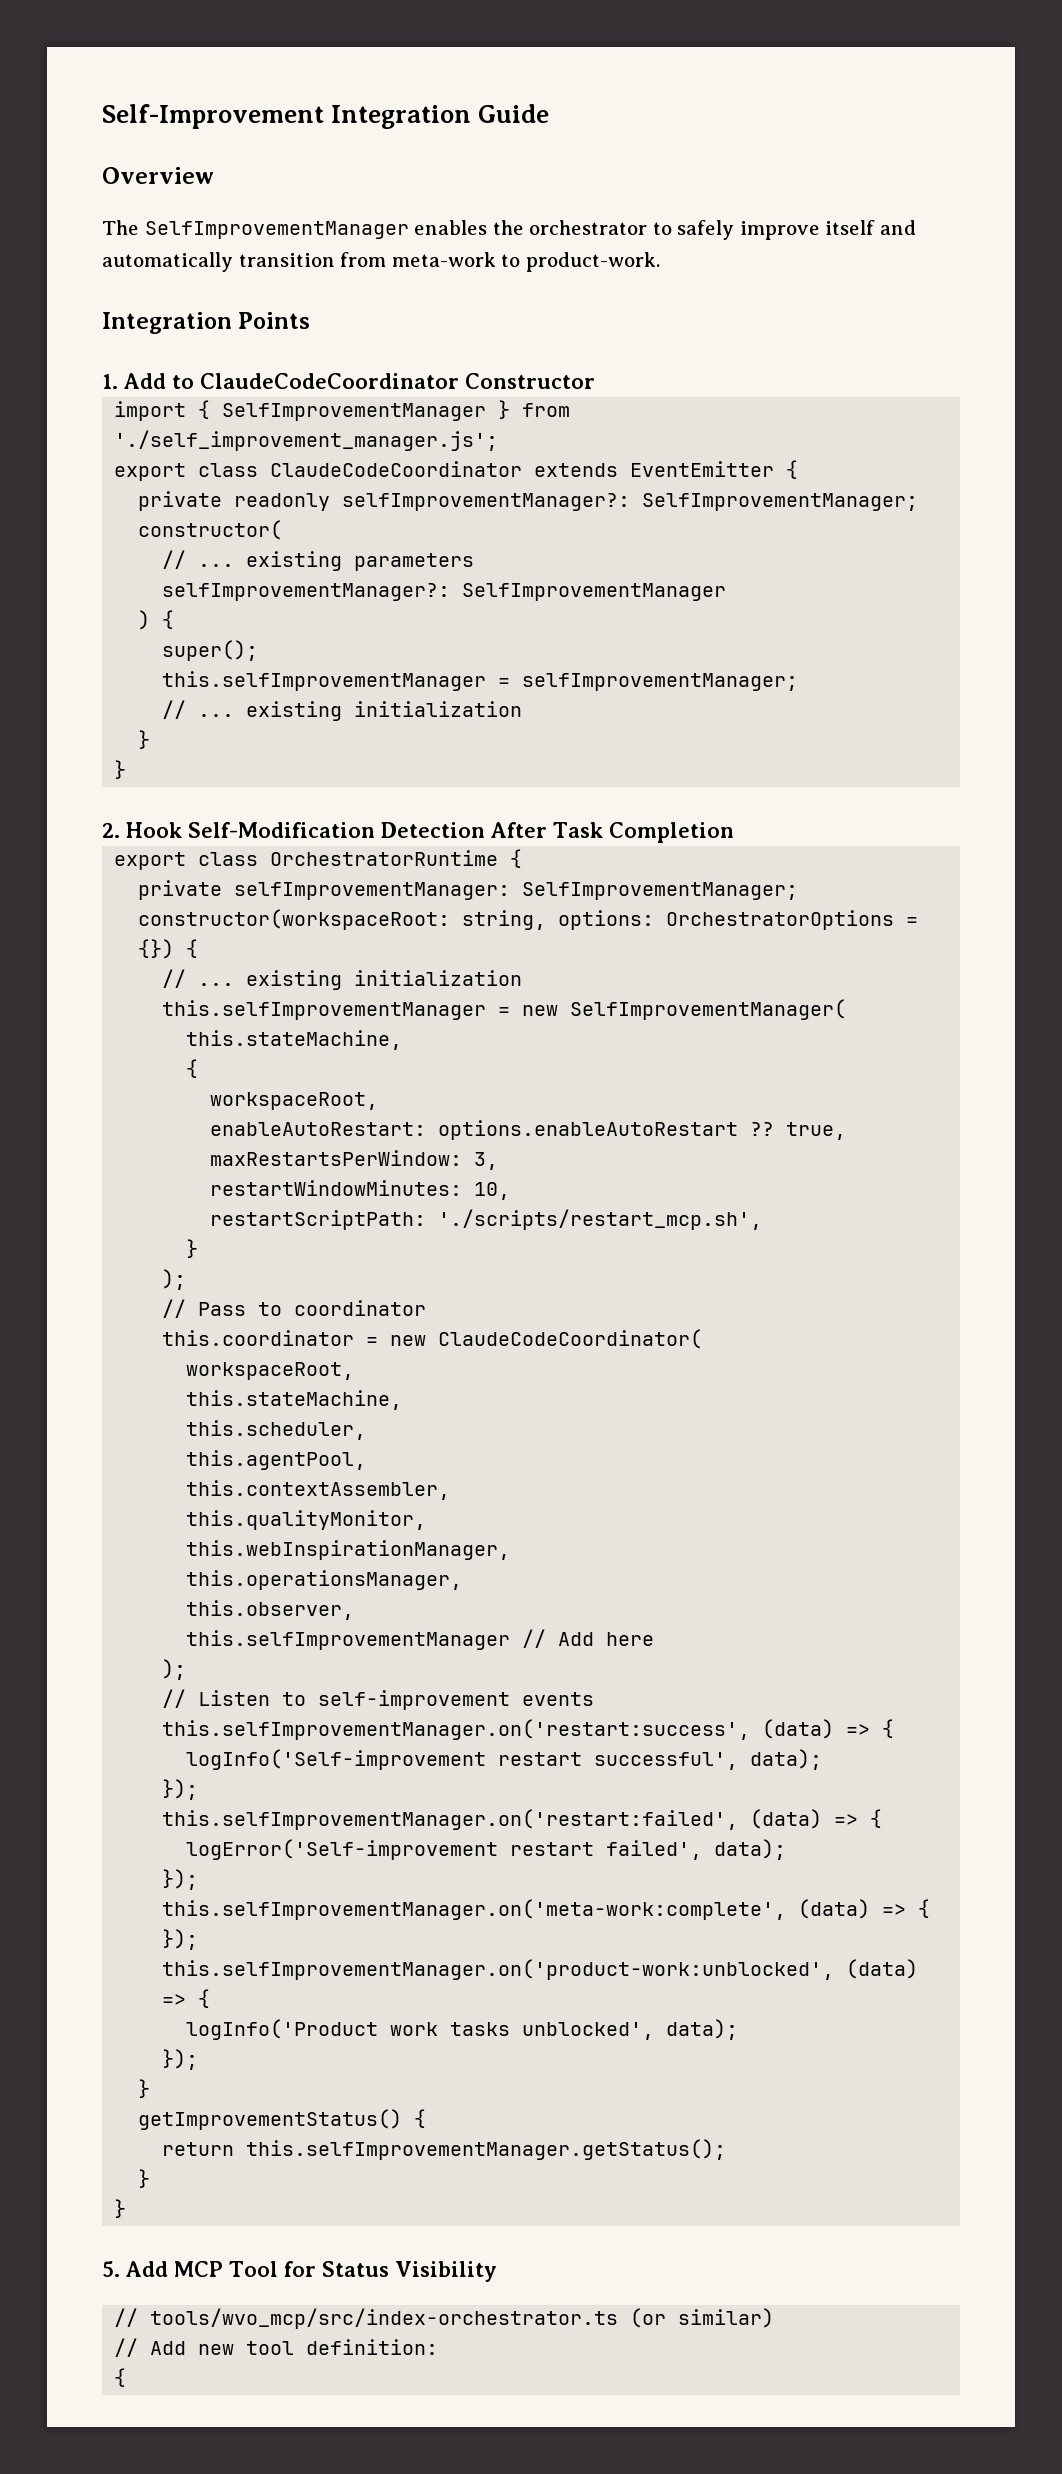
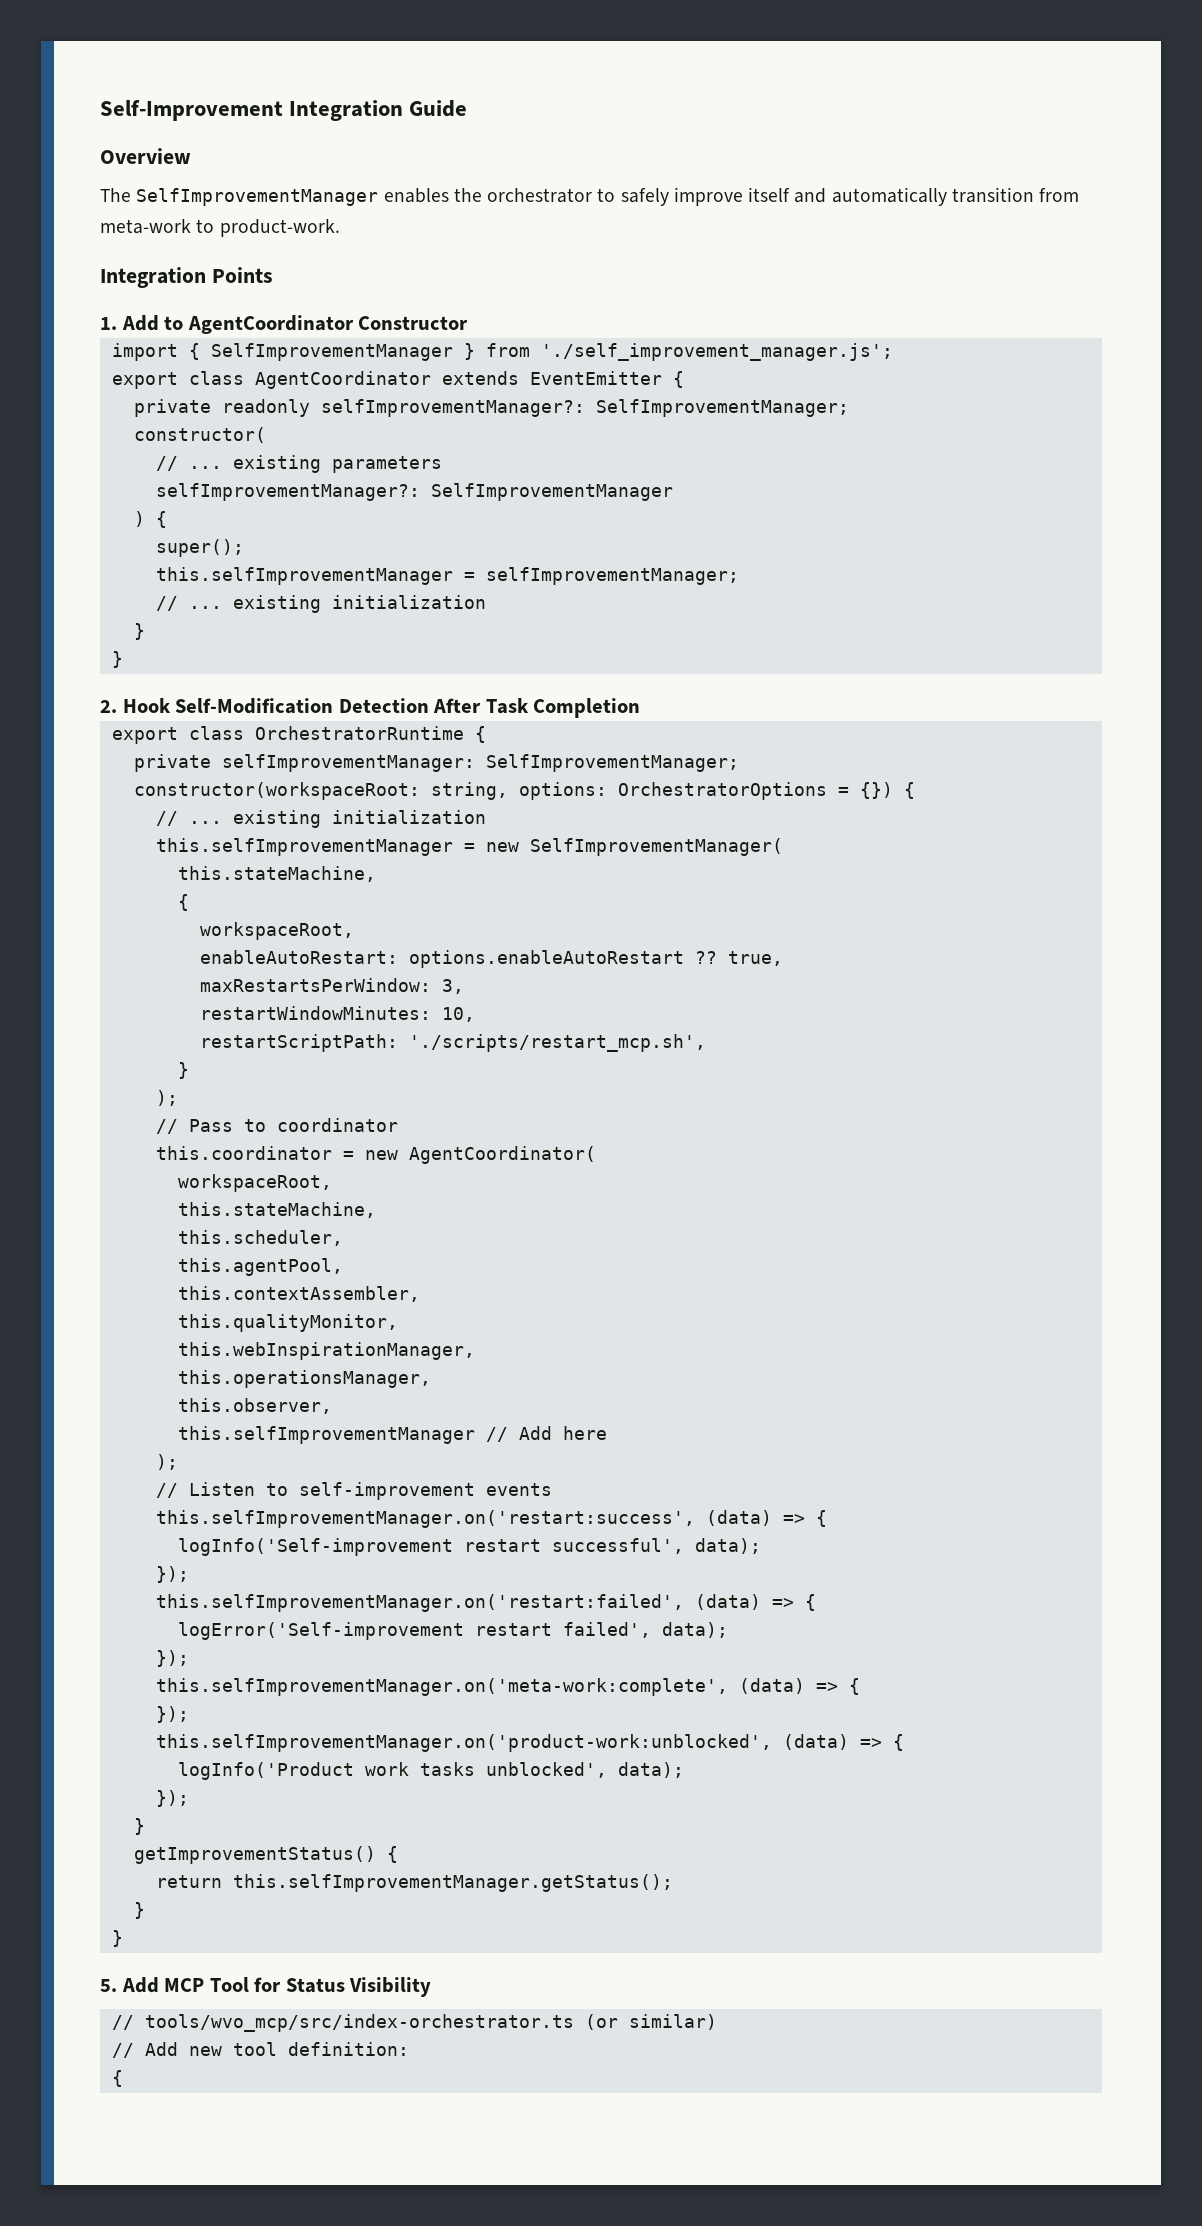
[200,373,459,389] ClaudeCodeCoordinator -> [187,315,354,334] AgentCoordinator
[270,461,523,477] ClaudeCodeCoordinator -> [254,371,431,389] AgentCoordinator
[438,1329,703,1349] ClaudeCodeCoordinator( -> [408,1146,596,1164] AgentCoordinator(

